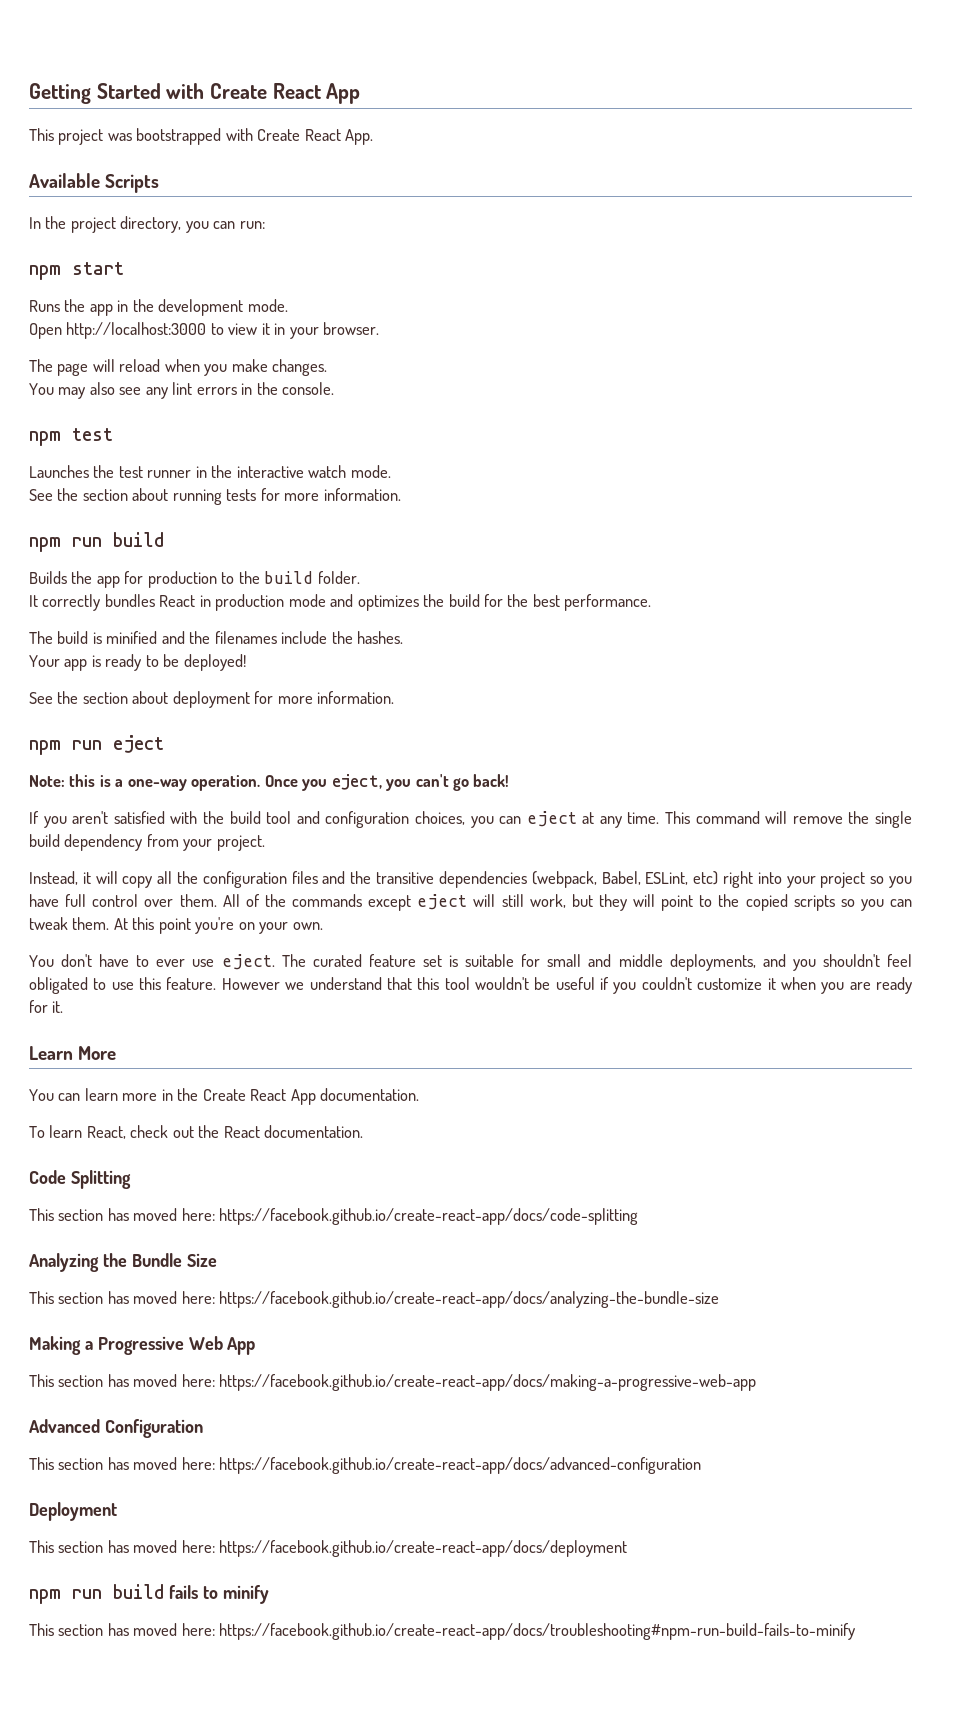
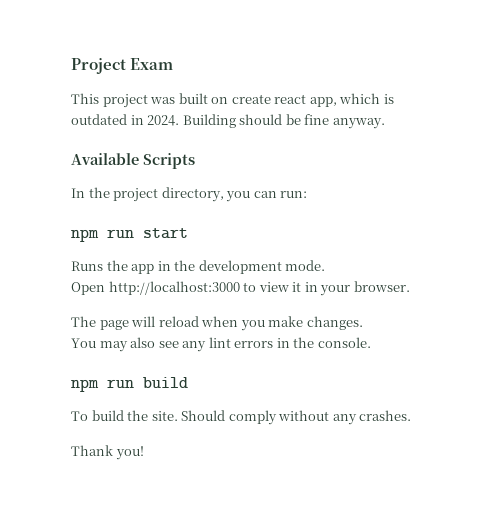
[29,83,361,104] [29,128,374,145] Getting Started with Create React App // This project was bootstrapped with Create React App. -> [71,58,174,74] [71,93,394,108] [71,114,385,129] Project Exam // This project was built on create react app, which is outdated in 2024. Building should be fine anyway.
(61, 272) none -> [107,229,134,238] run
[72,428,113,441] [29,465,391,478] [29,488,401,505] [29,532,164,552] [29,571,360,588] [29,594,652,611] [29,631,404,644] [29,654,246,671] [29,691,395,708] [29,735,164,755] [29,774,510,791] [29,811,913,828] [29,834,265,851] [29,871,913,888] [29,894,912,911] [29,917,323,934] [29,954,912,971] [29,977,913,994] [29,1000,64,1013] [29,1046,117,1060] [29,1088,420,1105] [29,1125,364,1139] [29,1170,131,1189] [29,1208,639,1225] [29,1253,217,1272] [29,1291,720,1308] [29,1336,256,1355] [29,1374,757,1391] [29,1419,203,1438] [29,1457,702,1474] [29,1502,117,1521] [29,1540,628,1557] [29,1584,269,1604] [29,1623,856,1640] test // Launches the test runner in the interactive watch mode. // See the section about running tests for more information. // npm run build // Builds the app for production to the build folder. // It correctly bundles React in production mode and optimizes the build for the best performance. // The build is minified and the filenames include the hashes. // Your app is ready to be deployed! // See the section about deployment for more information. // npm run eject // Note: this is a one-way operation. Once you eject, you can't go back! // If you aren't satisfied with the build tool and configuration choices, you can eject at any time. This command will remove the single build dependency from your project. // Instead, it will copy all the configuration files and the transitive dependencies (webpack, Babel, ESLint, etc) right into your project so you have full control over them. All of the commands except eject will still work, but they will point to the copied scripts so you can tweak them. At this point you're on your own. // You don't have to ever use eject. The curated feature set is suitable for small and middle deployments, and you shouldn't feel obligated to use this feature. However we understand that this tool wouldn't be useful if you couldn't customize it when you are ready for it. // Learn More // You can learn more in the Create React App documentation. // To learn React, check out the React documentation. // Code Splitting // This section has moved here: https://facebook.github.io/create-react-app/docs/code-splitting // Analyzing the Bundle Size // This section has moved here: https://facebook.github.io/create-react-app/docs/analyzing-the-bundle-size // Making a Progressive Web App // This section has moved here: https://facebook.github.io/create-react-app/docs/making-a-progressive-web-app // Advanced Configuration // This section has moved here: https://facebook.github.io/create-react-app/docs/advanced-configuration // Deployment // This section has moved here: https://facebook.github.io/create-react-app/docs/deployment // npm run build fails to minify // This section has moved here: https://facebook.github.io/create-react-app/docs/troubleshooting#npm-run-build-fails-to-minify -> [107,377,188,388] [71,410,412,425] [71,445,144,460] run build // To build the site. Should comply without any crashes. // Thank you!

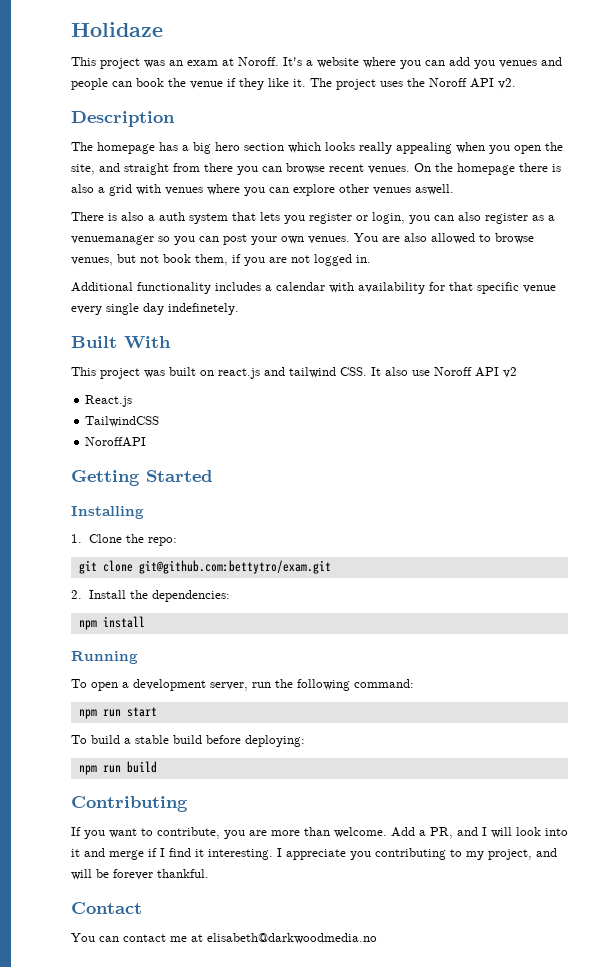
[71,58,174,74] Project Exam -> [71,22,163,37] [71,57,562,69] [71,78,516,90] [71,111,175,127] [71,142,563,154] [71,163,561,175] [71,184,454,196] [71,212,555,224] [71,233,534,245] [71,254,371,266] [71,282,556,294] [71,303,239,315] [71,336,171,349] Holidaze // This project was an exam at Noroff. It's a website where you can add you venues and people can book the venue if they like it. The project uses the Noroff API v2. // Description // The homepage has a big hero section which looks really appealing when you open the site, and straight from there you can browse recent venues. On the homepage there is also a grid with venues where you can explore other venues aswell. // There is also a auth system that lets you register or login, you can also register as a venuemanager so you can post your own venues. You are also allowed to browse venues, but not book them, if you are not logged in. // Additional functionality includes a calendar with availability for that specific venue every single day indefinetely. // Built With
[231,93,394,107] [71,114,385,129] [71,153,195,169] [71,187,308,202] [71,228,188,242] [71,260,326,274] [71,281,410,296] [71,316,363,331] [71,337,371,352] [71,377,188,392] [71,410,412,425] [71,445,144,460] create react app, which is outdated in 2024. Building should be fine anyway. // Available Scripts // In the project directory, you can run: // npm run start // Runs the app in the development mode. // Open http://localhost:3000 to view it in your browser. // The page will reload when you make changes. // You may also see any lint errors in the console. // npm run build // To build the site. Should comply without any crashes. // Thank you! -> [218,367,517,379] [85,395,133,407] [85,416,160,427] [85,437,147,447] [71,470,212,486] [71,506,144,519] [71,534,177,546] [78,560,331,574] [71,590,230,602] [78,616,145,630] [71,651,138,664] [71,679,414,691] [78,707,157,719] [71,735,305,747] [78,761,157,775] [71,796,188,812] [71,827,568,839] [71,848,557,860] [71,869,209,880] [71,902,142,914] [71,933,377,944] react.js and tailwind CSS. It also use Noroff API v2 // React.js // TailwindCSS // NoroffAPI // Getting Started // Installing // 1. Clone the repo: // git clone git@github.com:bettytro/exam.git // 2. Install the dependencies: // npm install // Running // To open a development server, run the following command: // npm run start // To build a stable build before deploying: // npm run build // Contributing // If you want to contribute, you are more than welcome. Add a PR, and I will look into it and merge if I find it interesting. I appreciate you contributing to my project, and will be forever thankful. // Contact // You can contact me at elisabeth@darkwoodmedia.no

